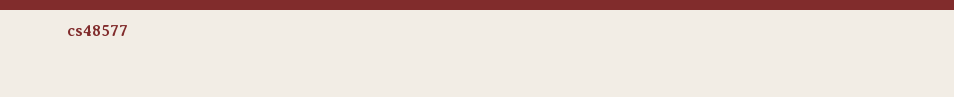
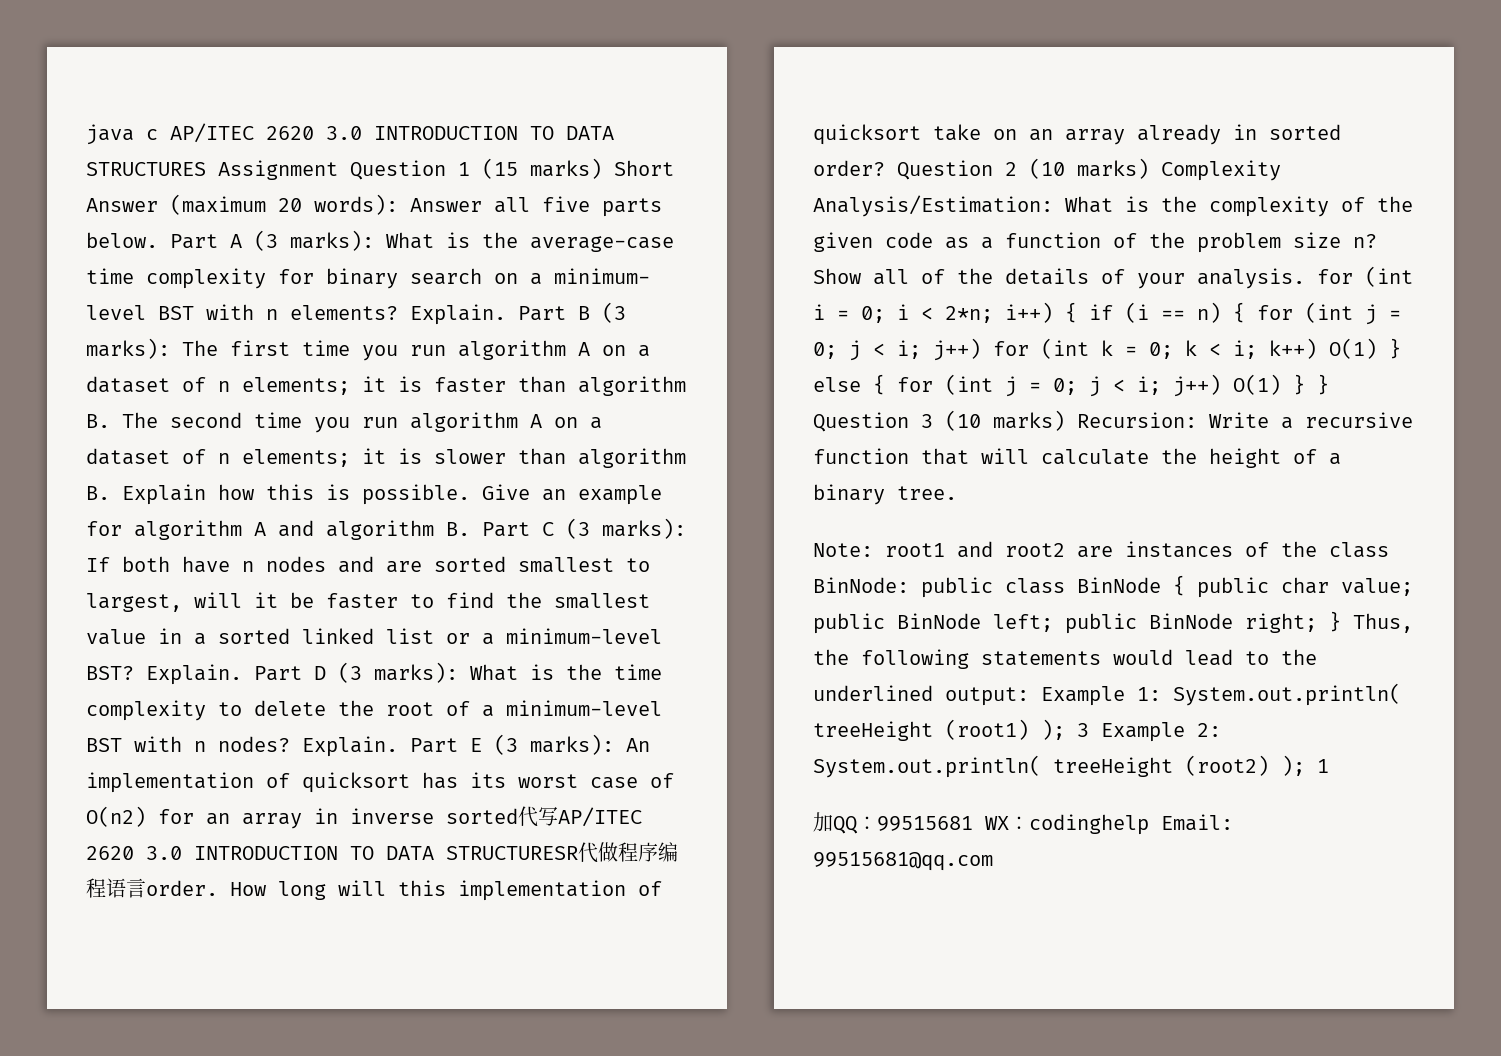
[67,25,128,36] cs48577 -> [86,123,614,145] [86,158,674,180] [86,194,662,217] [86,230,674,252] [86,268,650,289] [86,302,626,325] [86,338,650,361] [86,376,686,396] [86,412,602,433] [86,448,686,468] [86,484,662,505] [86,518,686,540] [86,556,650,573] [86,592,650,612] [86,628,662,645] [86,662,662,685] [86,700,662,721] [86,734,650,757] [86,772,674,793] [86,806,642,829] [86,842,678,863] [86,878,662,901] [813,124,1341,145] [813,158,1281,181] [813,195,1413,217] [813,232,1377,253] [813,266,1413,289] [813,302,1401,325] [813,338,1401,361] [813,374,1329,397] [813,410,1413,432] [813,448,1341,468] [813,484,957,505] [813,541,1389,558] [813,575,1413,598] [813,611,1413,634] [813,649,1317,669] [813,683,1401,706] [813,719,1221,742] [813,755,1329,778] [813,812,1233,835] [813,852,993,871] java c AP/ITEC 2620 3.0 INTRODUCTION TO DATA STRUCTURES Assignment Question 1 (15 marks) Short Answer (maximum 20 words): Answer all five parts below. Part A (3 marks): What is the average-case time complexity for binary search on a minimum- level BST with n elements? Explain. Part B (3 marks): The first time you run algorithm A on a dataset of n elements; it is faster than algorithm B. The second time you run algorithm A on a dataset of n elements; it is slower than algorithm B. Explain how this is possible. Give an example for algorithm A and algorithm B. Part C (3 marks): If both have n nodes and are sorted smallest to largest, will it be faster to find the smallest value in a sorted linked list or a minimum-level BST? Explain. Part D (3 marks): What is the time complexity to delete the root of a minimum-level BST with n nodes? Explain. Part E (3 marks): An implementation of quicksort has its worst case of O(n2) for an array in inverse sorted代写AP/ITEC 2620 3.0 INTRODUCTION TO DATA STRUCTURESR代做程序编程语言order. How long will this implementation of quicksort take on an array already in sorted order? Question 2 (10 marks) Complexity Analysis/Estimation: What is the complexity of the given code as a function of the problem size n? Show all of the details of your analysis. for (int i = 0; i < 2*n; i++) { if (i == n) { for (int j = 0; j < i; j++) for (int k = 0; k < i; k++) O(1) } else { for (int j = 0; j < i; j++) O(1) } } Question 3 (10 marks) Recursion: Write a recursive function that will calculate the height of a binary tree. // Note: root1 and root2 are instances of the class BinNode: public class BinNode { public char value; public BinNode left; public BinNode right; } Thus, the following statements would lead to the underlined output: Example 1: System.out.println( treeHeight (root1) ); 3 Example 2: System.out.println( treeHeight (root2) ); 1 // 加QQ：99515681 WX：codinghelp Email: 99515681@qq.com

